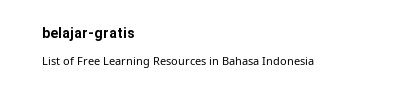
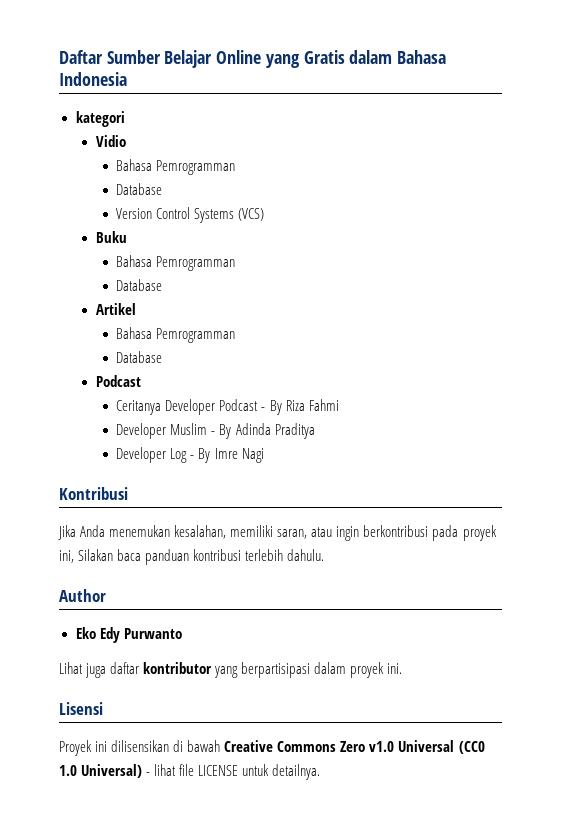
[42,27,135,41] [42,57,314,68] belajar-gratis // List of Free Learning Resources in Bahasa Indonesia -> [59,50,447,68] [59,72,127,86] [75,111,125,127] [95,135,126,147] [116,159,236,175] [116,183,163,195] [116,207,265,223] [95,231,127,243] [116,255,236,271] [116,279,163,291] [95,303,136,315] [116,327,236,343] [116,351,163,363] [95,375,141,387] [116,399,339,415] [116,423,315,439] [116,447,264,463] [59,487,128,500] [58,525,497,541] [59,549,325,565] [59,589,106,602] [75,627,182,643] [59,662,403,678] [59,702,103,715] [59,740,485,756] [59,764,321,780] Daftar Sumber Belajar Online yang Gratis dalam Bahasa Indonesia // kategori // Vidio // Bahasa Pemrogramman // Database // Version Control Systems (VCS) // Buku // Bahasa Pemrogramman // Database // Artikel // Bahasa Pemrogramman // Database // Podcast // Ceritanya Developer Podcast - By Riza Fahmi // Developer Muslim - By Adinda Praditya // Developer Log - By Imre Nagi // Kontribusi // Jika Anda menemukan kesalahan, memiliki saran, atau ingin berkontribusi pada proyek ini, Silakan baca panduan kontribusi terlebih dahulu. // Author // Eko Edy Purwanto // Lihat juga daftar kontributor yang berpartisipasi dalam proyek ini. // Lisensi // Proyek ini dilisensikan di bawah Creative Commons Zero v1.0 Universal (CC0 1.0 Universal) - lihat file LICENSE untuk detailnya.

